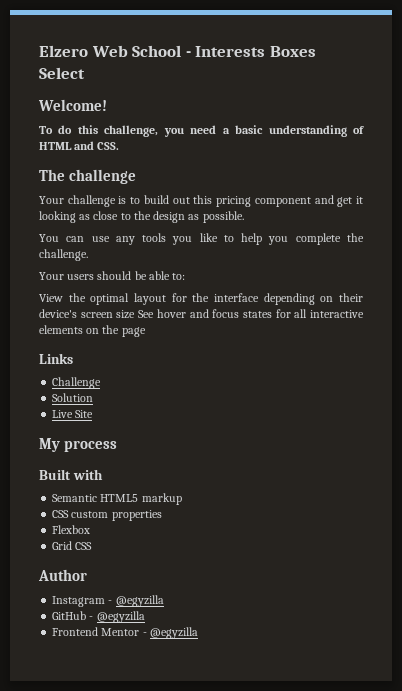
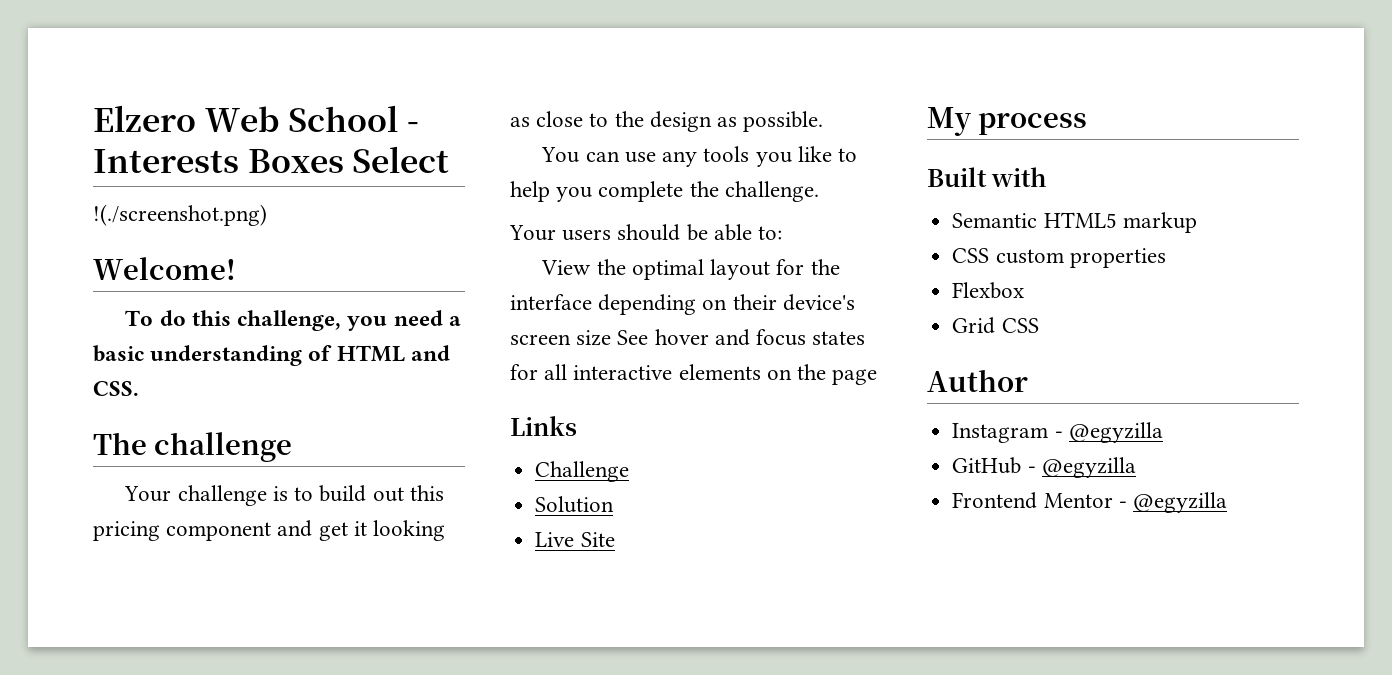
(85, 73) none -> [93,204,267,226] // !(./screenshot.png)

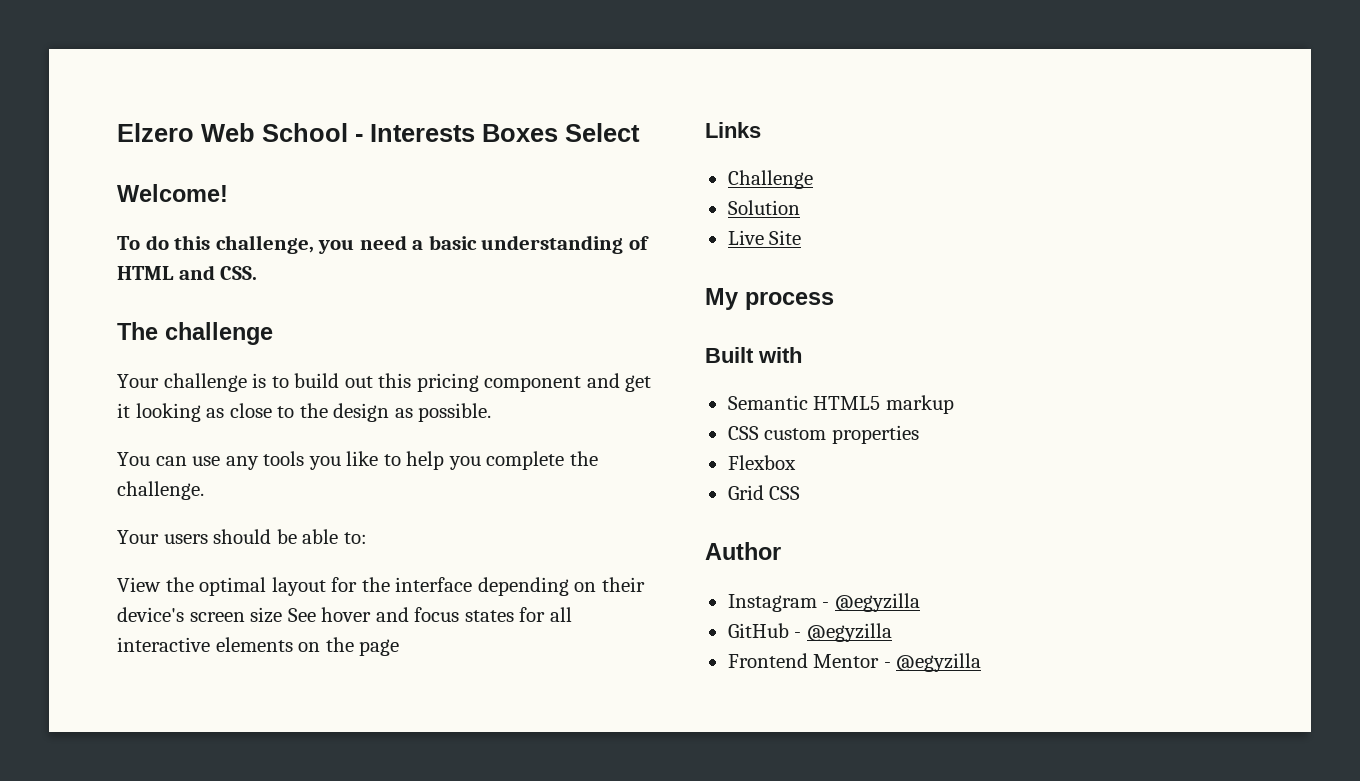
[93,204,267,226] // !(./screenshot.png) -> (640, 132) none

